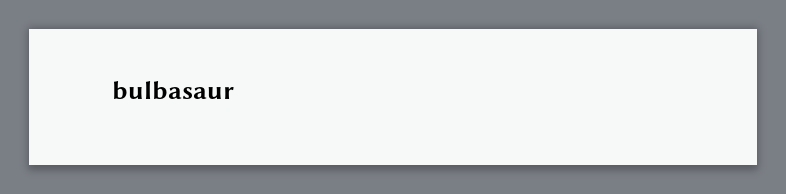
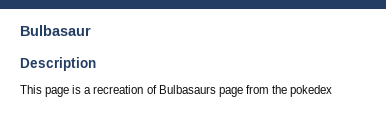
[112,81,234,100] bulbasaur -> [20,25,91,36] [20,57,96,71] [20,85,333,97] Bulbasaur // Description // This page is a recreation of Bulbasaurs page from the pokedex

